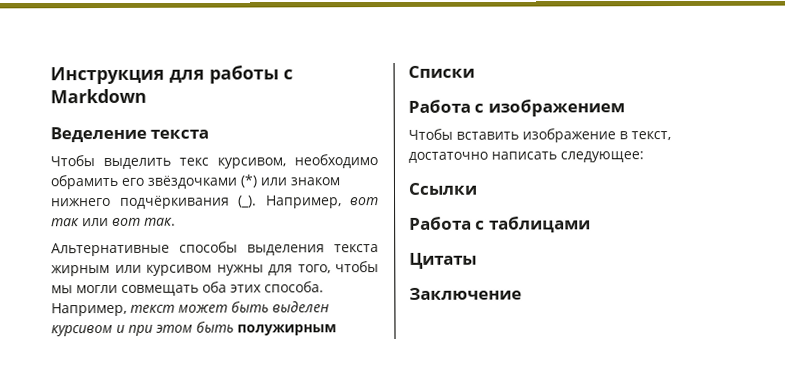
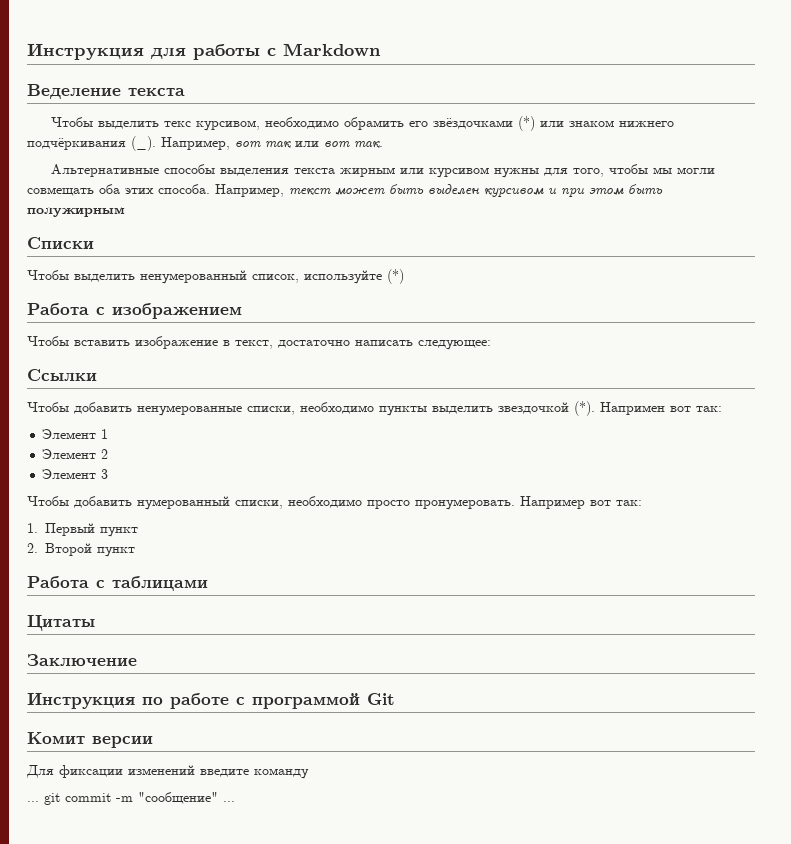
(475, 71) none -> [27,269,404,284] // Чтобы выделить ненумерованный список, используйте (*)
(478, 188) none -> [27,401,722,416] [42,429,109,439] [42,449,109,459] [42,469,109,479] [27,496,642,510] [27,523,138,537] [27,543,135,557] // Чтобы добавить ненумерованные списки, необходимо пункты выделить звездочкой (*). Напримен вот так: // Элемент 1 // Элемент 2 // Элемент 3 // Чтобы добавить нумерованный списки, необходимо просто пронумеровать. Например вот так: // 1. Первый пункт // 2. Второй пункт
(522, 293) none -> [27,692,395,709] [27,732,153,748] [26,765,309,779] [27,792,235,805] // Инструкция по работе с программой Git // Комит версии // Для фиксации изменений введите команду // ... git commit -m "сообщение" ...

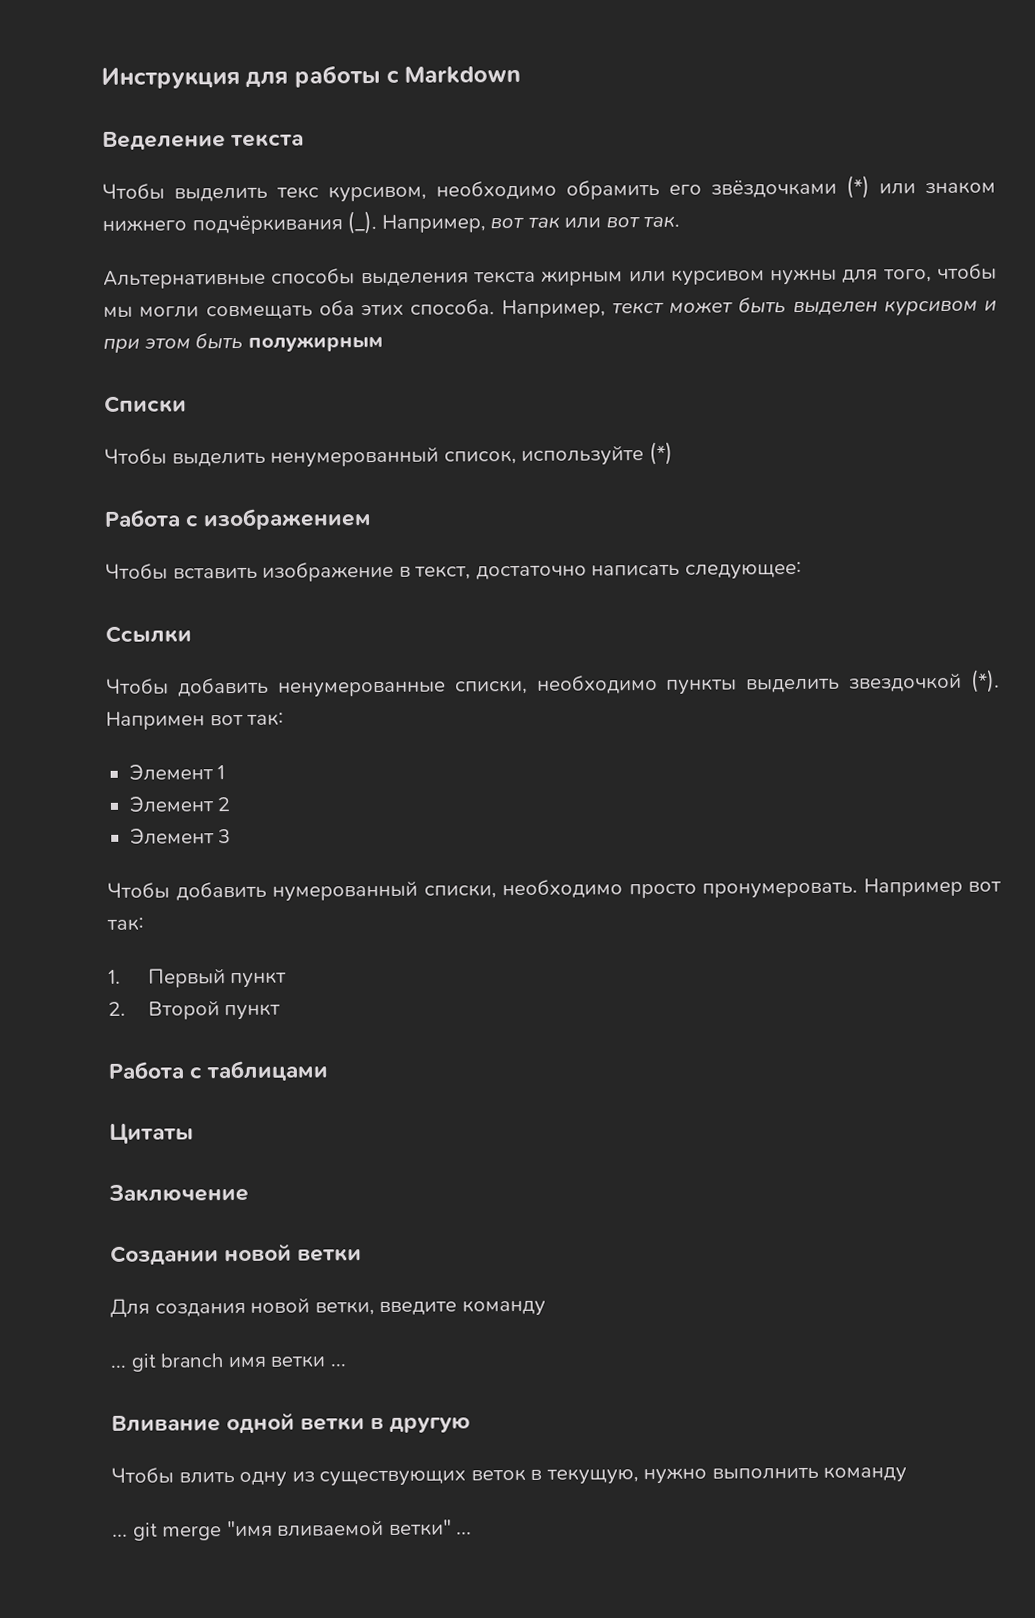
[27,692,395,709] [27,732,153,748] [26,765,309,779] [27,792,218,805] Инструкция по работе с программой Git // Комит версии // Для фиксации изменений введите команду // ... git commit -m "сообщение" -> [110,1243,363,1266] [110,1297,546,1318] [110,1353,346,1372] [111,1412,472,1435] [111,1466,908,1488] [112,1519,452,1541] Создании новой ветки // Для создания новой ветки, введите команду // ... git branch имя ветки ... // Вливание одной ветки в другую // Чтобы влить одну из существующих веток в текущую, нужно выполнить команду // ... git merge "имя вливаемой ветки"

